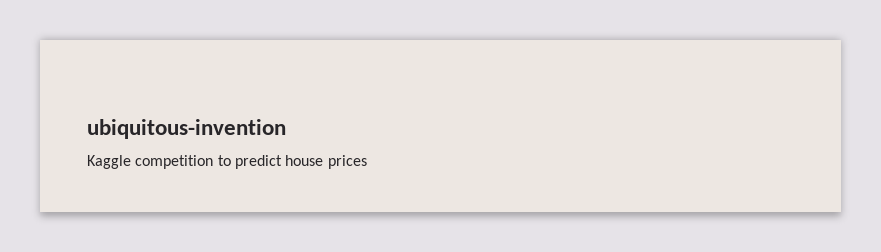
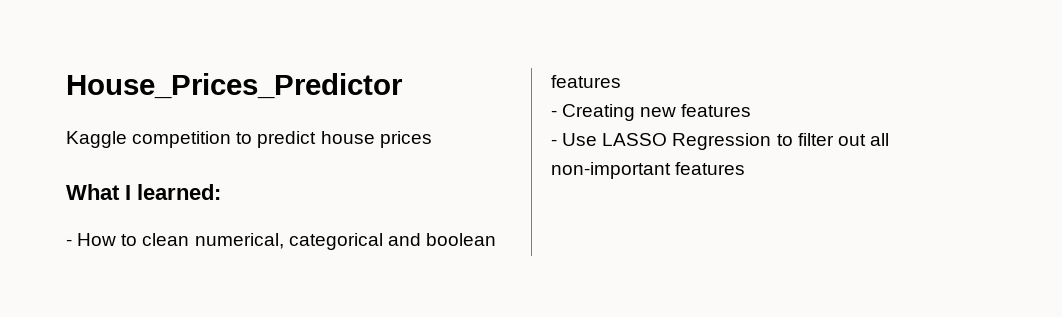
[87,119,286,139] ubiquitous-invention -> [66,73,403,99] House_Prices_Predictor
(367, 162) none -> [66,184,221,200] [66,233,496,250] [551,75,621,88] [551,104,752,121] [551,133,889,150] [551,162,746,179] // What I learned: // - How to clean numerical, categorical and boolean features // - Creating new features // - Use LASSO Regression to filter out all non-important features

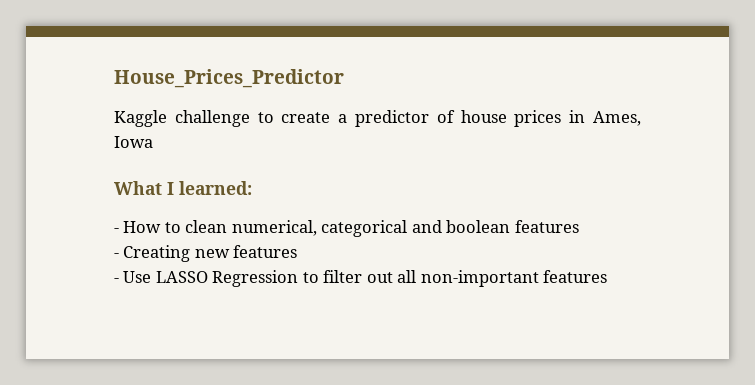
[132,131,317,148] competition to predict -> [174,110,455,127] challenge to create a predictor of
(432, 139) none -> [569,110,642,126] [114,136,153,148] in Ames, Iowa

